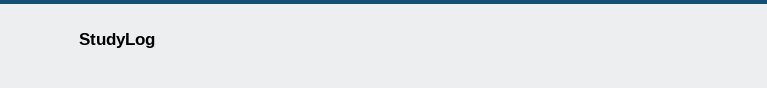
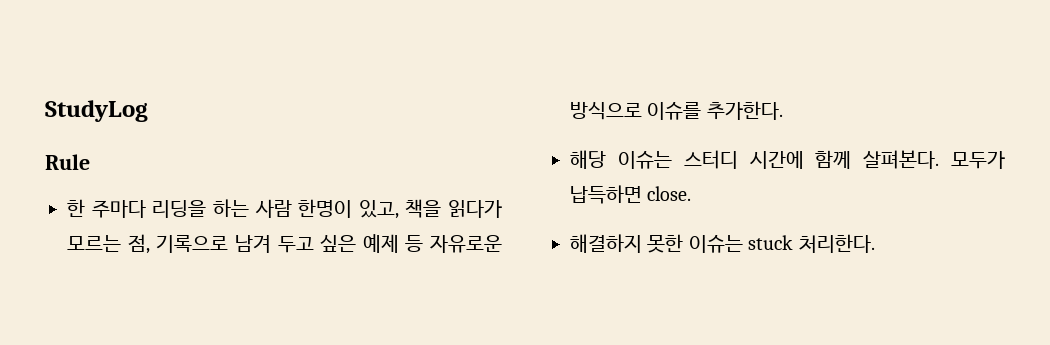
(155, 40) none -> [45,154,90,170] [67,199,502,219] [67,234,502,254] [570,101,783,120] [570,150,1005,169] [570,185,692,204] [570,234,875,253] // Rule // 한 주마다 리딩을 하는 사람 한명이 있고, 책을 읽다가 모르는 점, 기록으로 남겨 두고 싶은 예제 등 자유로운 방식으로 이슈를 추가한다. // 해당 이슈는 스터디 시간에 함께 살펴본다. 모두가 납득하면 close. // 해결하지 못한 이슈는 stuck 처리한다.

